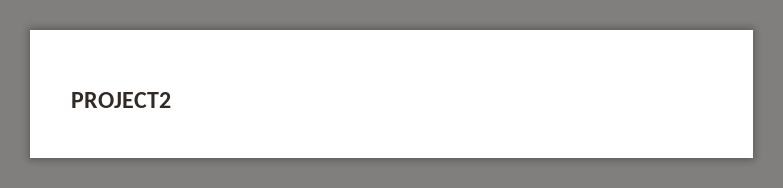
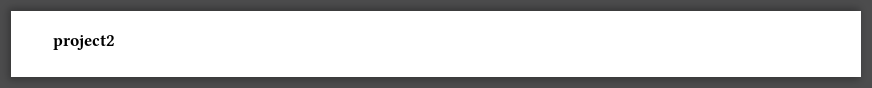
[71,92,171,108] PROJECT2 -> [53,35,115,50] project2

